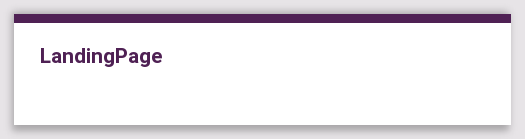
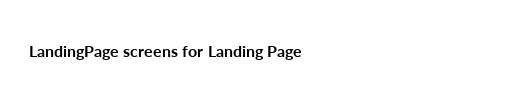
(162, 57) none -> [123,46,302,60] screens for Landing Page

